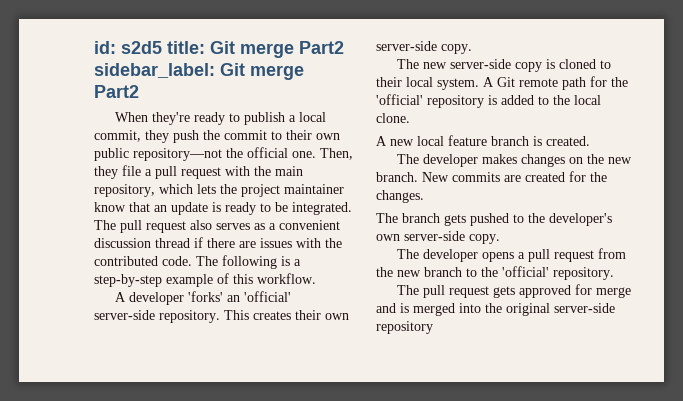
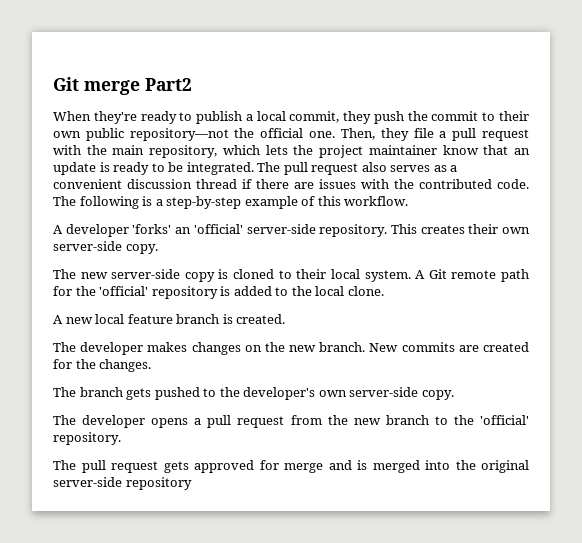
[94,41,344,58] [94,63,215,78] id: s2d5 title: Git merge Part2 sidebar_label: -> (53, 84) none

